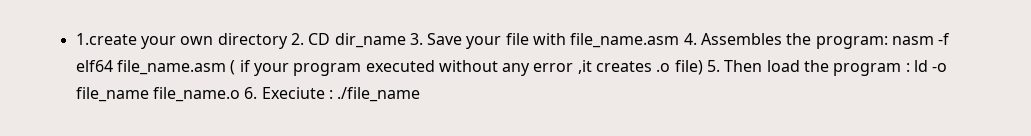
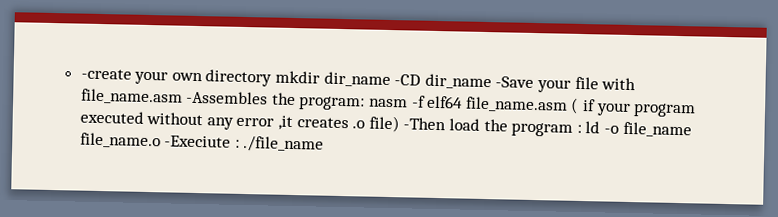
[75,33,137,45] 1.create -> [80,68,132,80] -create
[290,33,463,48] 2. CD dir_name 3. Save -> [275,70,535,90] mkdir dir_name -CD dir_name -Save
[683,33,783,45] 4. Assembles -> [186,90,269,105] -Assembles
[707,60,763,72] 5. Then -> [403,117,447,131] -Then
[244,87,325,99] 6. Execiute -> [164,135,232,148] -Execiute

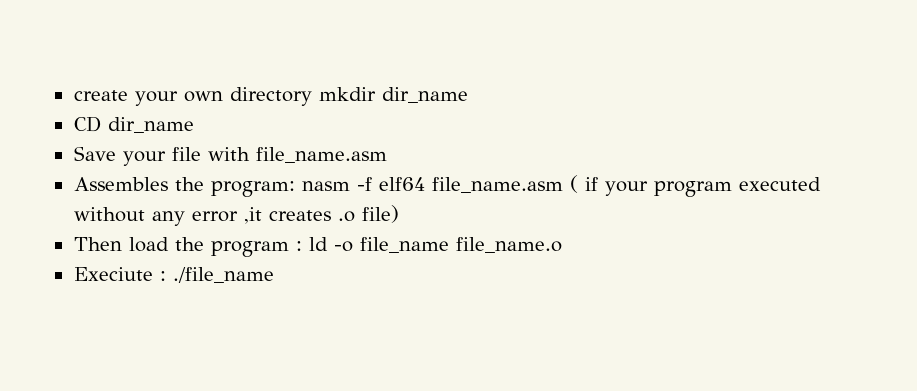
[80,68,132,80] -create -> [73,90,128,101] create
[394,73,535,90] -CD dir_name -Save -> [73,116,194,133] [73,146,116,161] // CD dir_name // Save
[186,90,269,105] -Assembles -> [73,177,168,191] // Assembles
[403,117,447,131] -Then -> [73,237,122,251] // Then
[164,135,232,148] -Execiute -> [73,267,153,281] // Execiute

